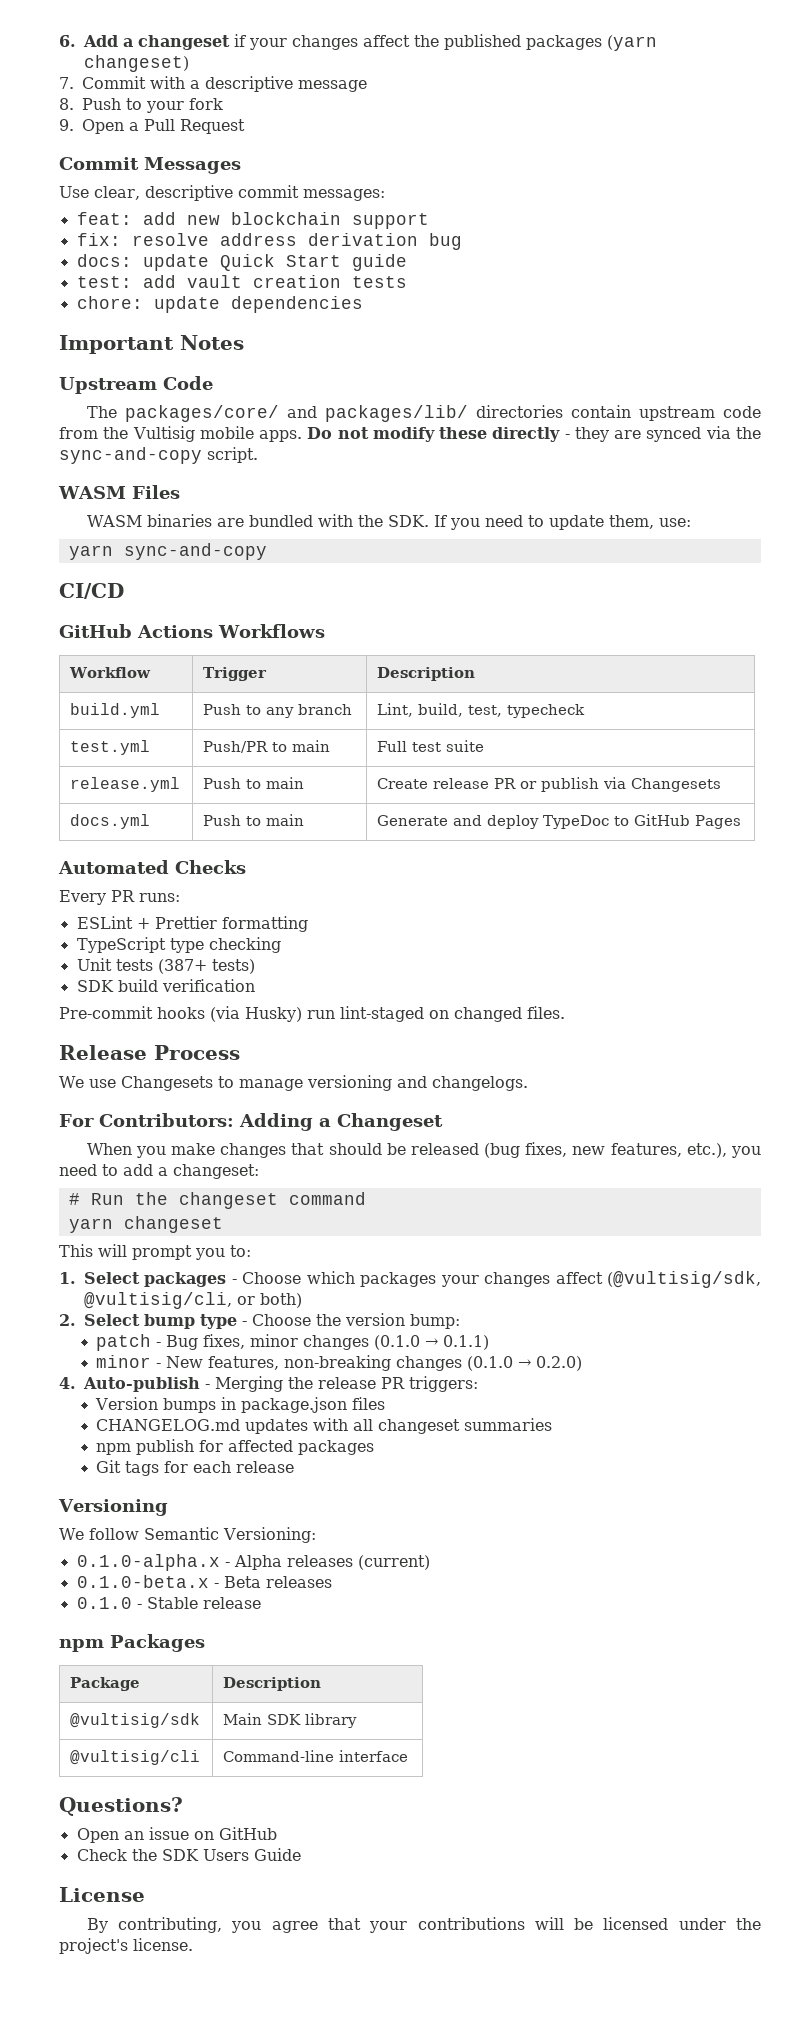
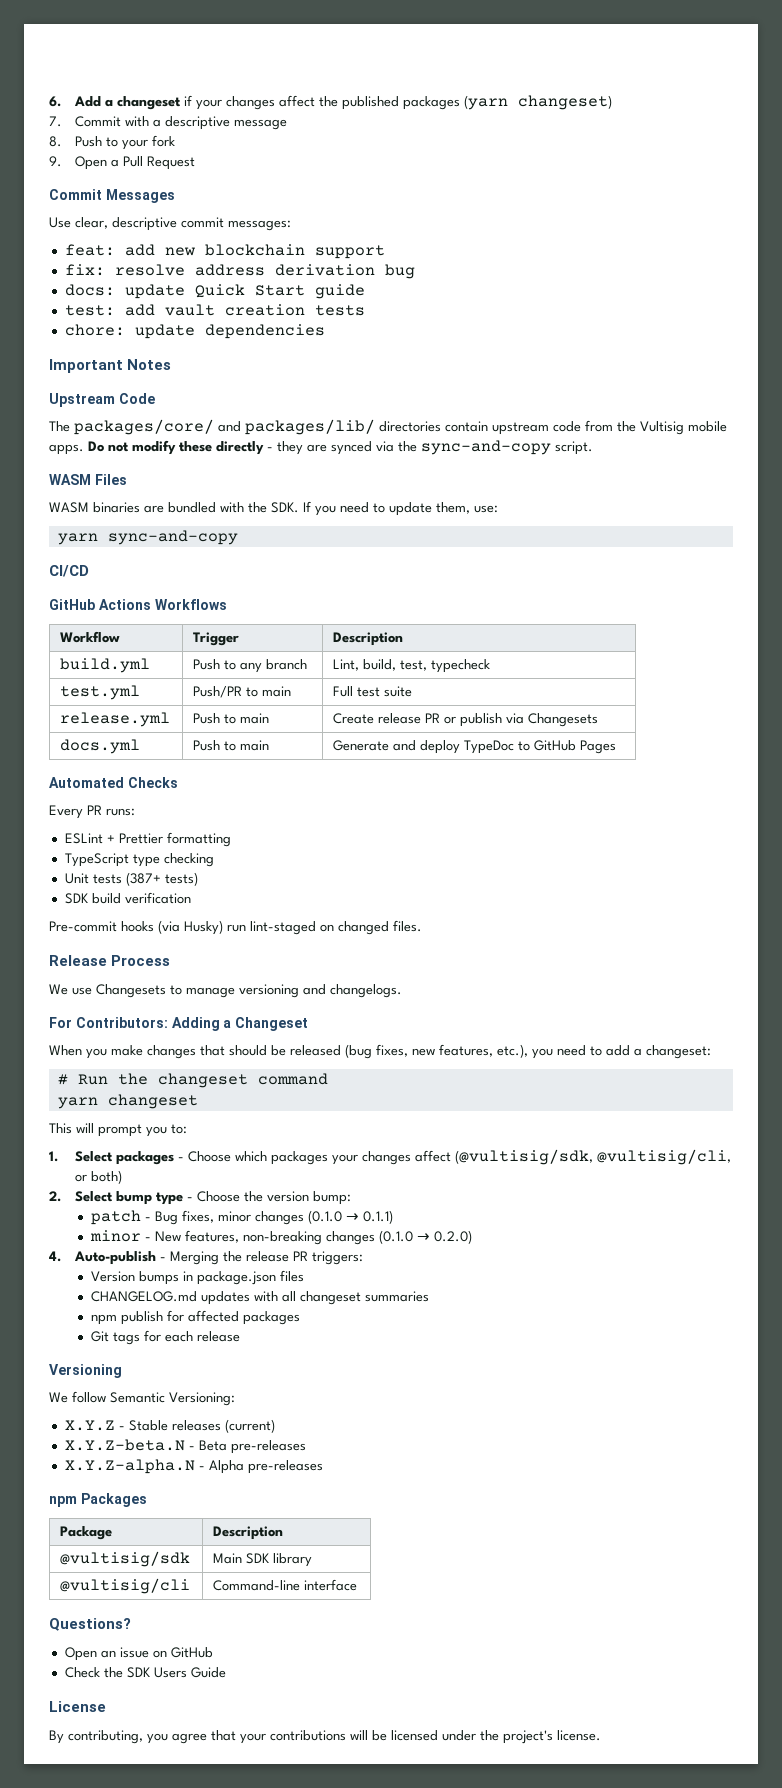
[76,1554,282,1571] 0.1.0-alpha.x - Alpha -> [64,1420,168,1431] X.Y.Z - Stable
[76,1575,209,1588] 0.1.0-beta.x -> [64,1439,185,1451] X.Y.Z-beta.N
[265,1576,332,1588] [76,1597,261,1609] releases // 0.1.0 - Stable release -> [230,1440,306,1454] [64,1459,323,1474] pre-releases // X.Y.Z-alpha.N - Alpha pre-releases

